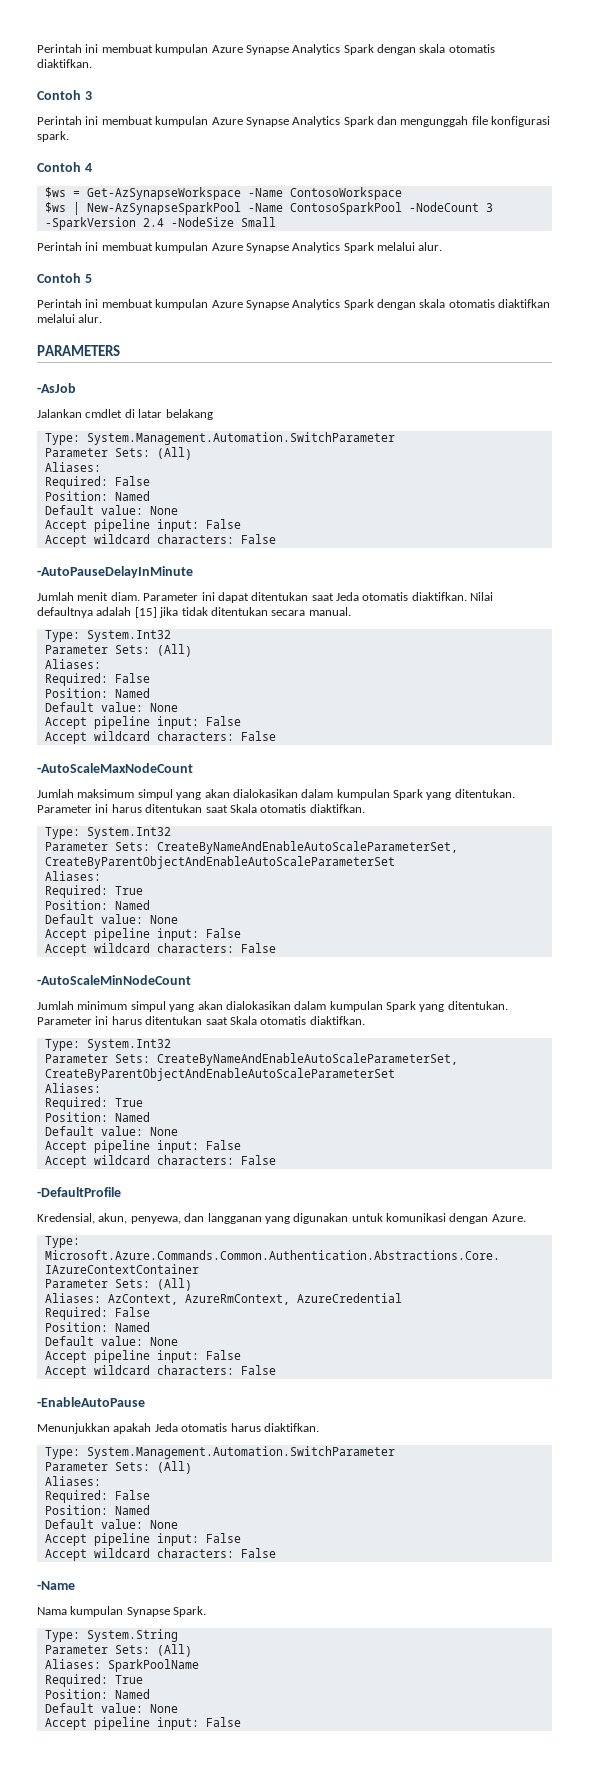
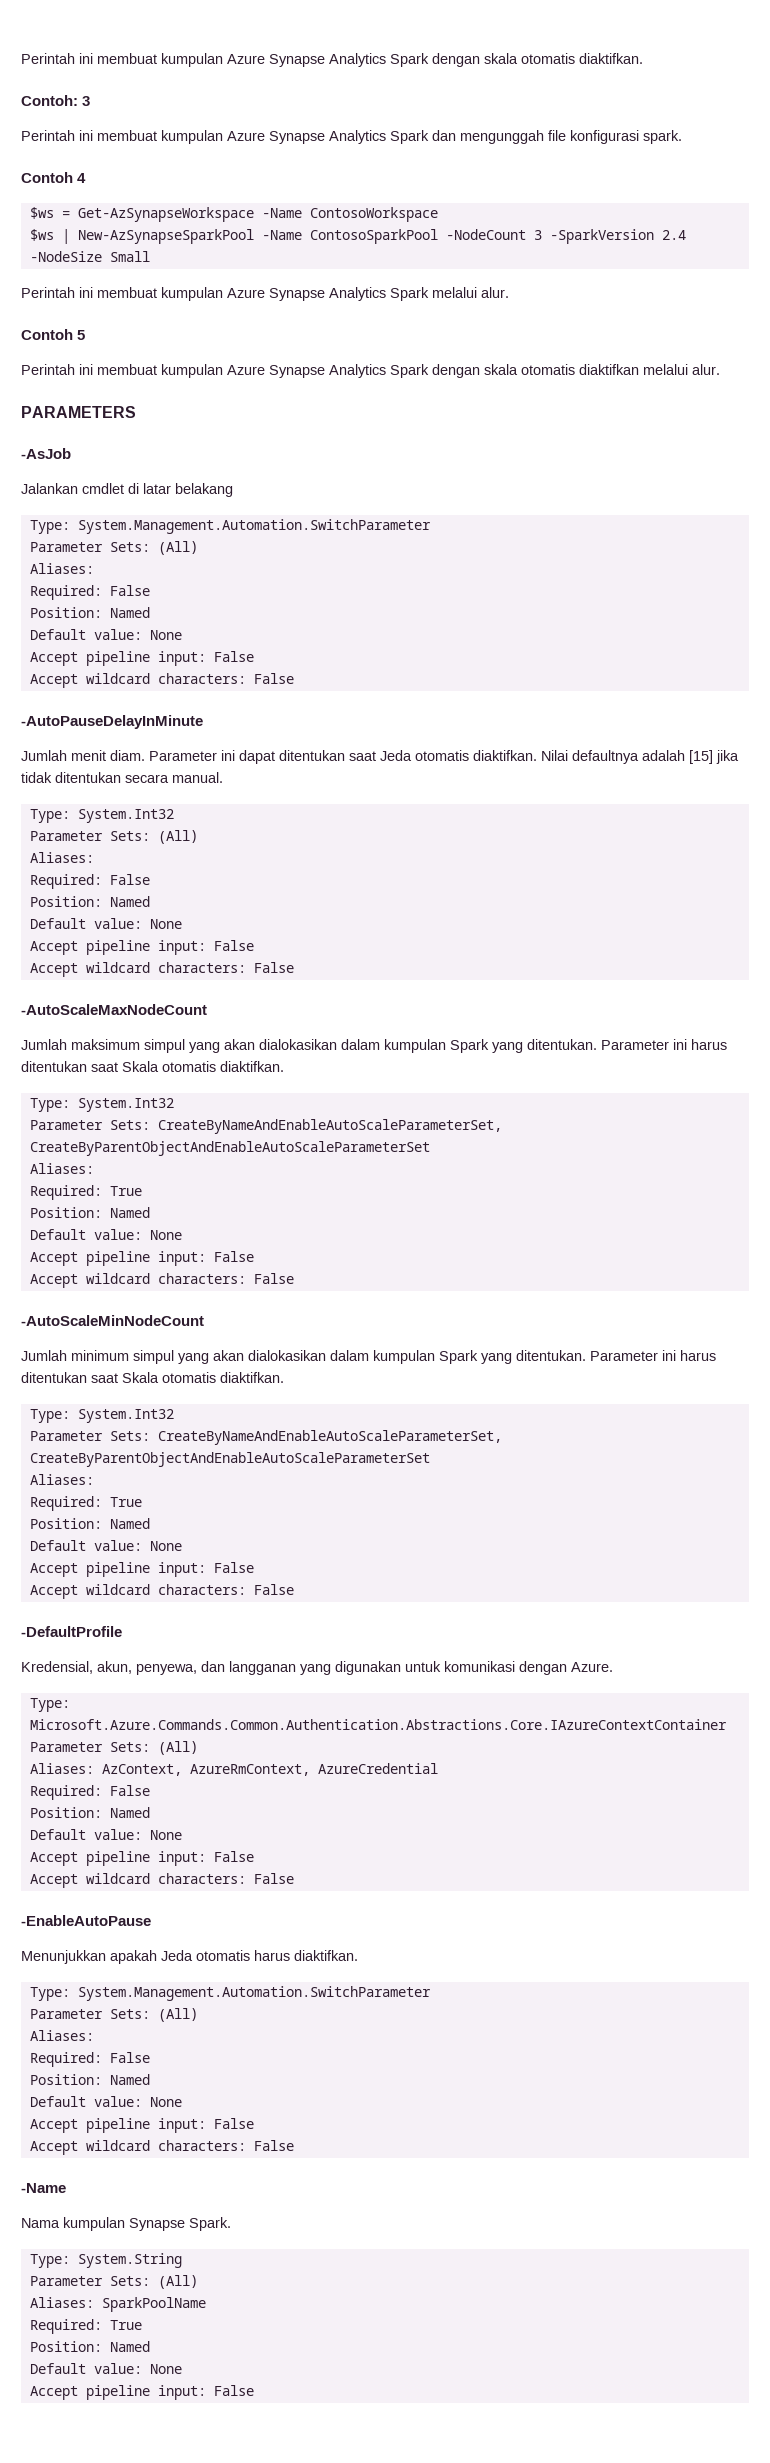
[37,90,81,100] Contoh -> [21,95,78,106] Contoh:

